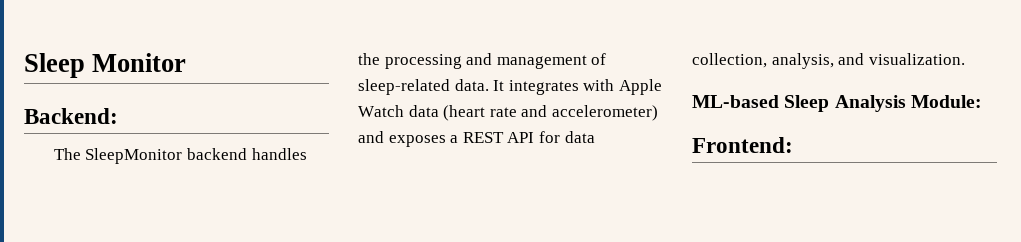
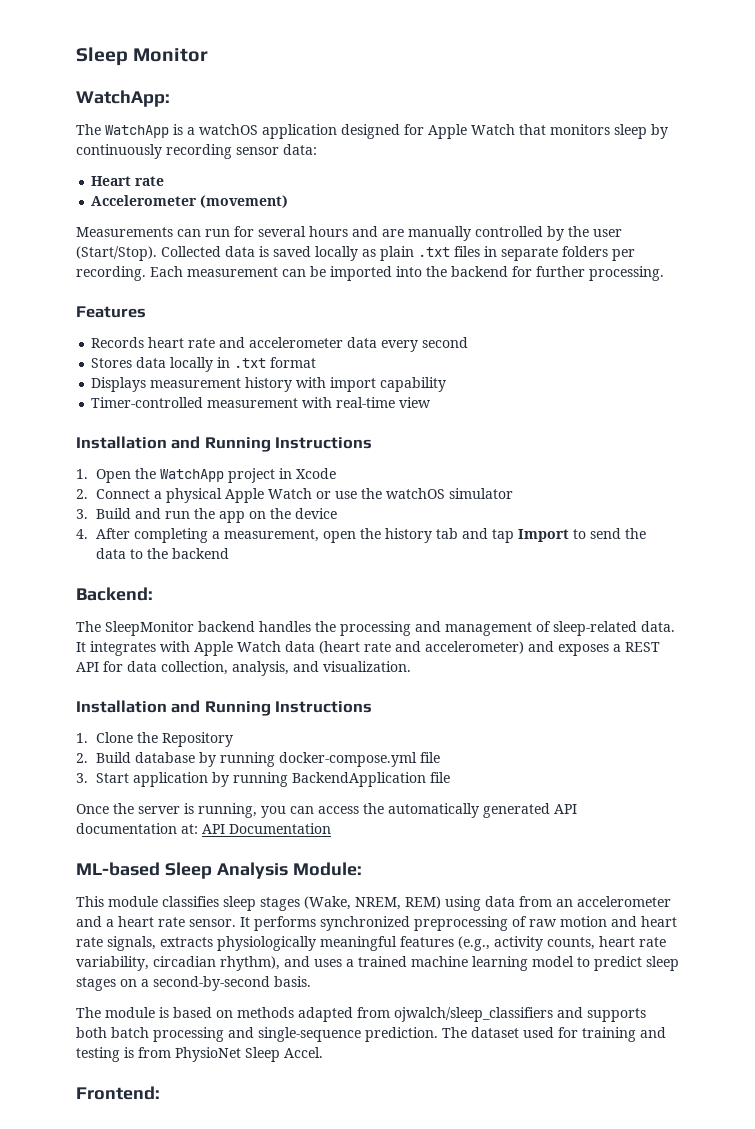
(187, 62) none -> [76,90,170,107] [76,124,668,139] [76,144,317,159] [91,176,165,186] [91,195,289,208] [76,226,622,241] [76,246,635,261] [76,266,664,281] [76,306,146,318] [91,337,469,352] [91,357,317,372] [91,377,447,392] [91,397,432,408] [76,436,373,452] [76,468,336,483] [76,488,513,503] [76,508,337,523] [76,528,646,543] [95,548,229,559] // WatchApp: // The WatchApp is a watchOS application designed for Apple Watch that monitors sleep by continuously recording sensor data: // Heart rate // Accelerometer (movement) // Measurements can run for several hours and are manually controlled by the user (Start/Stop). Collected data is saved locally as plain .txt files in separate folders per recording. Each measurement can be imported into the backend for further processing. // Features // Records heart rate and accelerometer data every second // Stores data locally in .txt format // Displays measurement history with import capability // Timer-controlled measurement with real-time view // Installation and Running Instructions // 1. Open the WatchApp project in Xcode // 2. Connect a physical Apple Watch or use the watchOS simulator // 3. Build and run the app on the device // 4. After completing a measurement, open the history tab and tap Import to send the data to the backend
[692,95,982,112] ML-based Sleep Analysis Module: -> [76,700,373,716] [76,732,233,747] [76,752,440,767] [76,772,450,787] [76,803,577,818] [76,823,331,834] [76,862,362,879] [76,896,671,911] [76,916,677,931] [76,936,666,951] [76,956,679,971] [76,976,311,991] [76,1007,646,1022] [76,1027,666,1042] [76,1047,323,1062] Installation and Running Instructions // 1. Clone the Repository // 2. Build database by running docker-compose.yml file // 3. Start application by running BackendApplication file // Once the server is running, you can access the automatically generated API documentation at: API Documentation // ML-based Sleep Analysis Module: // This module classifies sleep stages (Wake, NREM, REM) using data from an accelerometer and a heart rate sensor. It performs synchronized preprocessing of raw motion and heart rate signals, extracts physiologically meaningful features (e.g., activity counts, heart rate variability, circadian rhythm), and uses a trained machine learning model to predict sleep stages on a second-by-second basis. // The module is based on methods adapted from ojwalch/sleep_classifiers and supports both batch processing and single-sequence prediction. The dataset used for training and testing is from PhysioNet Sleep Accel.

